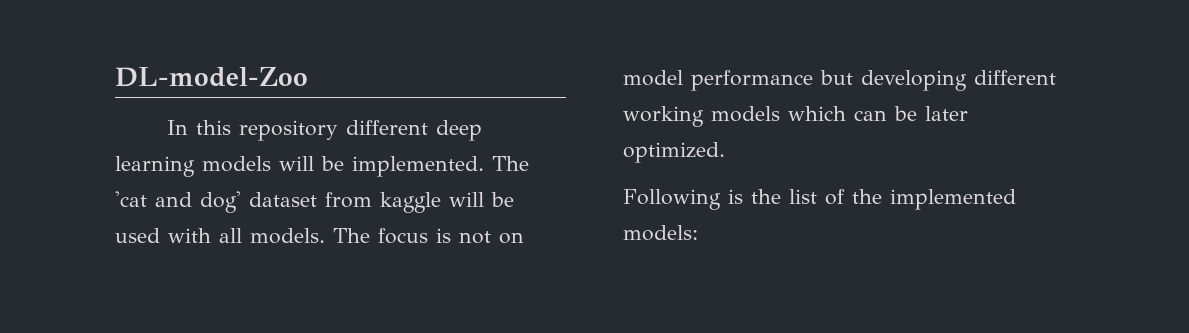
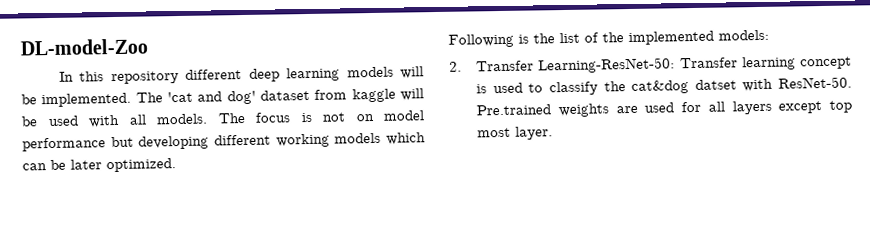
(698, 233) none -> [449,56,852,74] [476,76,852,96] [476,100,852,118] [477,126,554,140] // 2. Transfer Learning-ResNet-50: Transfer learning concept is used to classify the cat&dog datset with ResNet-50. Pre.trained weights are used for all layers except top most layer.

